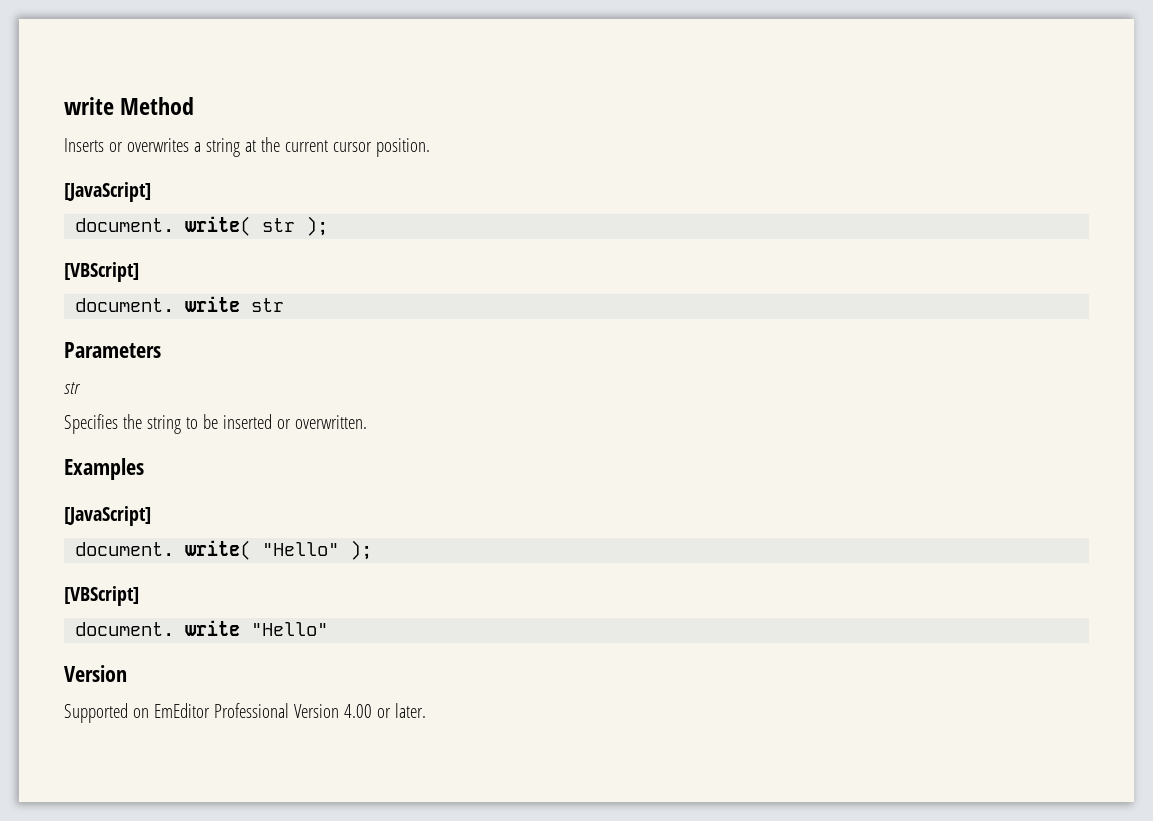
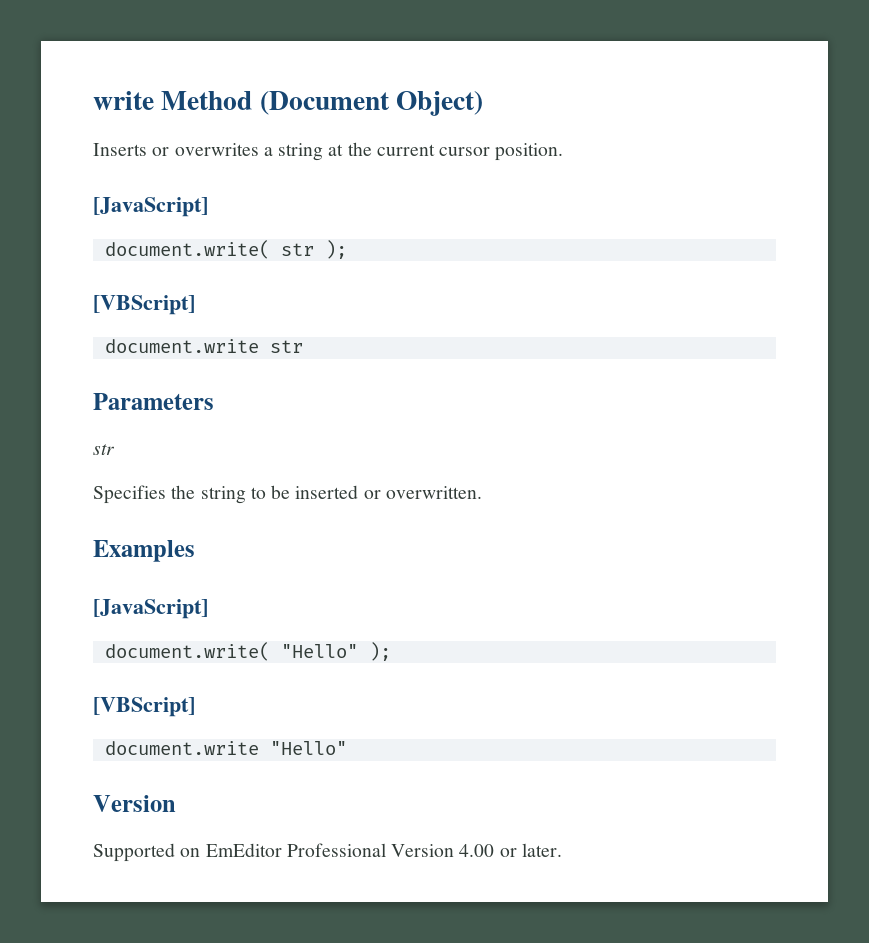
(195, 106) none -> [259,91,484,116] (Document Object)
[75,216,252,236] document. write( -> [104,240,270,259] document.write(
[75,296,241,312] document. write -> [104,339,259,353] document.write
[75,540,252,560] document. write( -> [104,642,270,661] document.write(
[75,620,241,636] document. write -> [104,741,259,755] document.write

